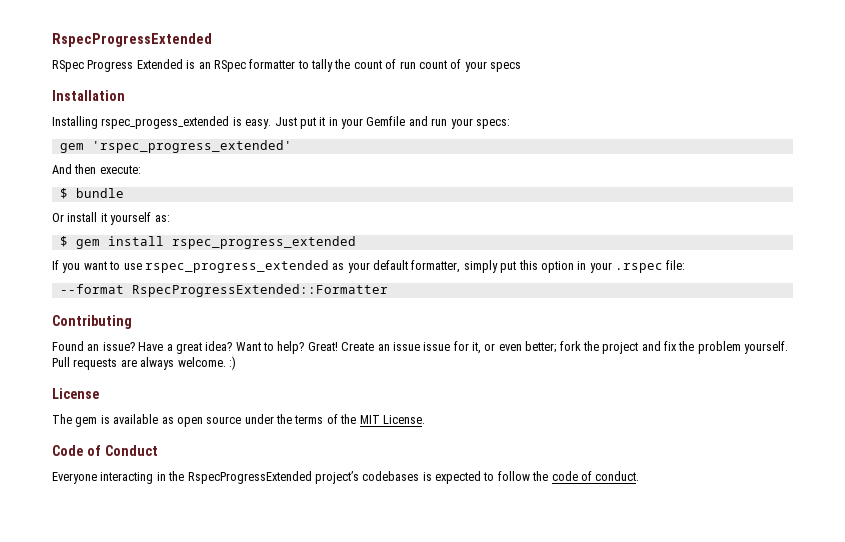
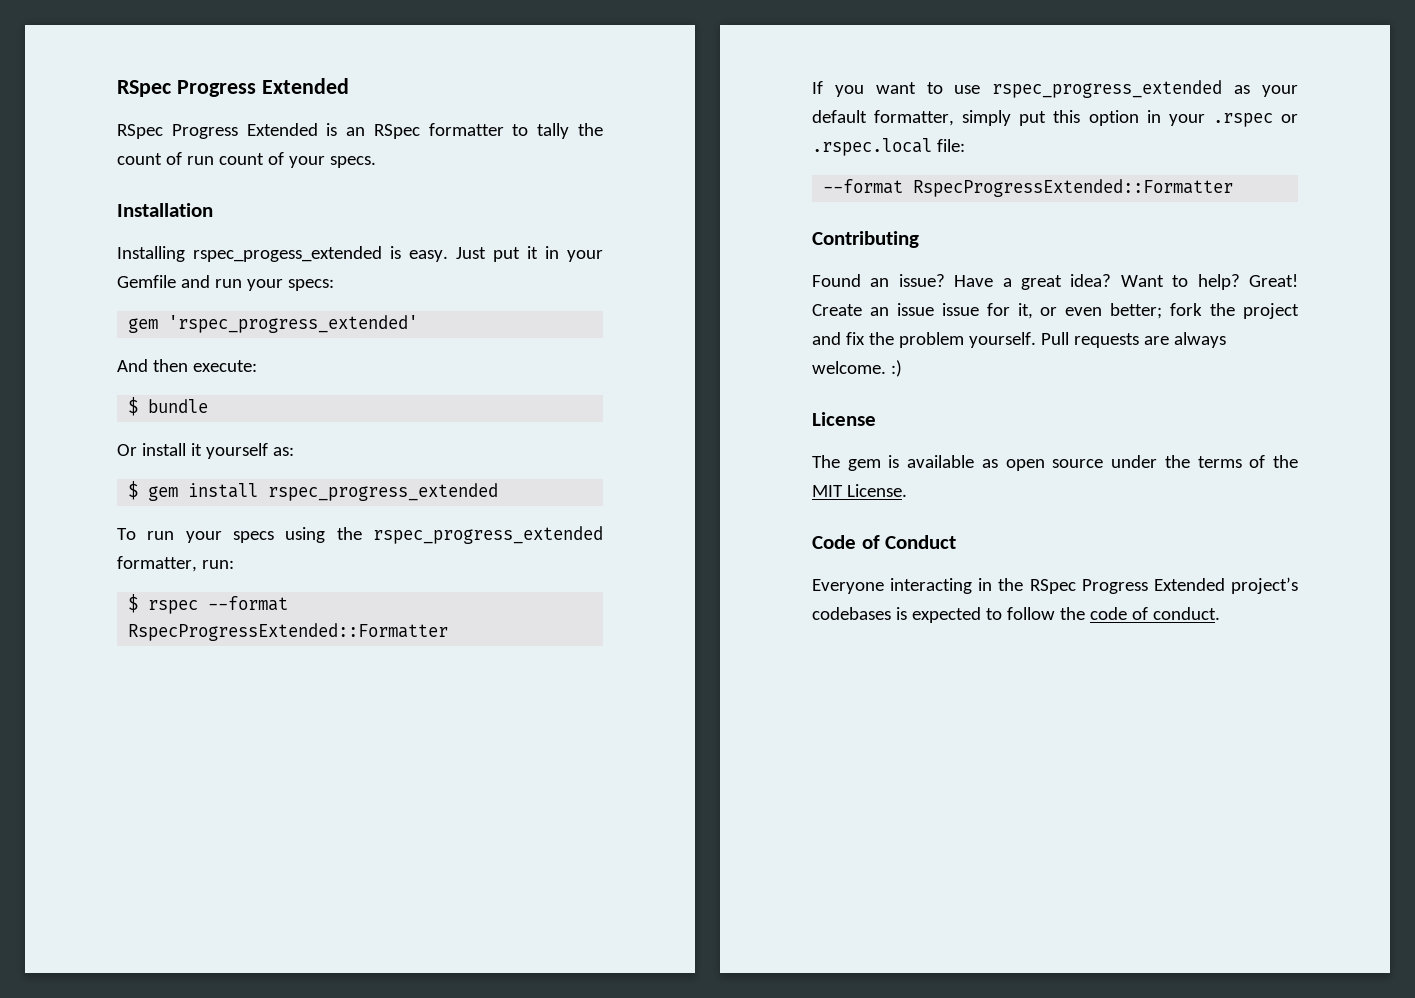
[52,33,212,47] RspecProgressExtended -> [117,78,349,97] RSpec Progress Extended
[490,62,521,72] specs -> [329,156,376,168] specs.
(356, 242) none -> [117,526,603,544] [117,556,234,572] [128,594,289,614] [128,623,449,641] // To run your specs using the rspec_progress_extended formatter, run: // $ rspec --format RspecProgressExtended::Formatter
(663, 268) none -> [1281,114,1298,123] [812,138,932,156] or .rspec.local
[187,471,312,484] RspecProgressExtended -> [1029,578,1225,594] RSpec Progress Extended

